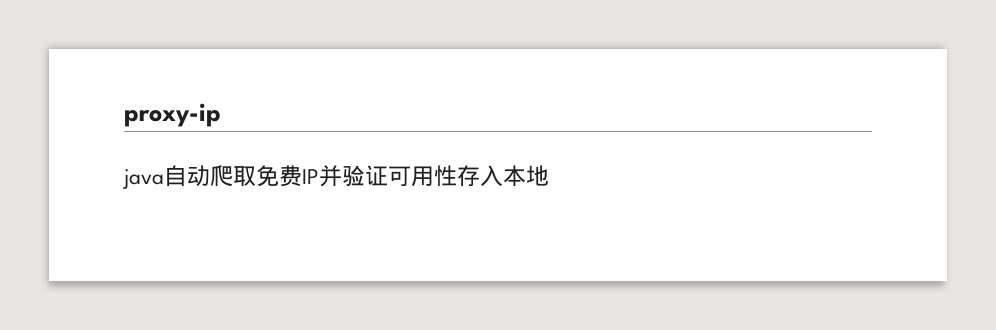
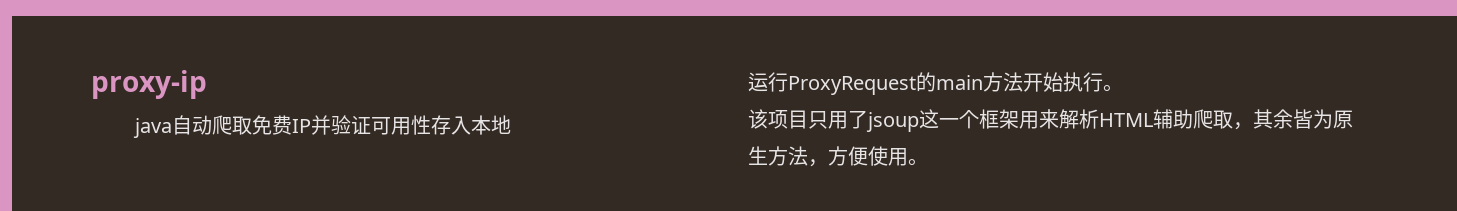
(549, 175) none -> [748,72,1123,95] [748,109,1353,132] [748,146,928,167] // 运行ProxyRequest的main方法开始执行。 // 该项目只用了jsoup这一个框架用来解析HTML辅助爬取，其余皆为原生方法，方便使用。

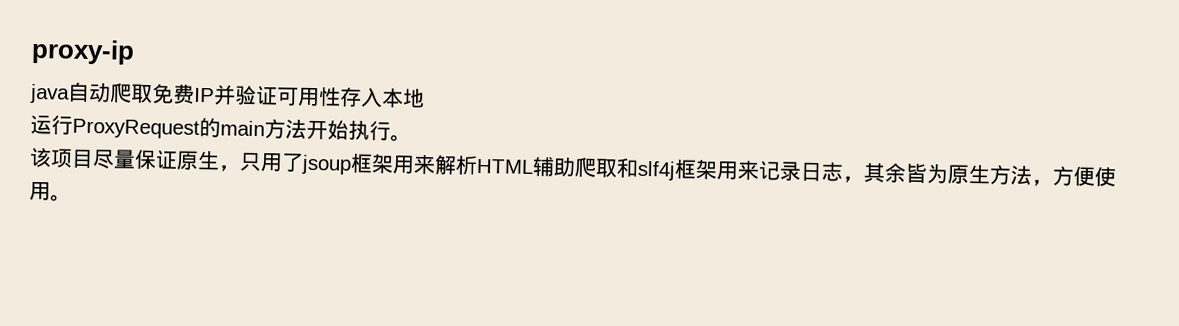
(808, 119) none -> [92,149,240,172] 尽量保证原生，
[919,109,979,129] 这一个 -> (352, 164) none
(1233, 119) none -> [616,157,844,182] 和slf4j框架用来记录日志

